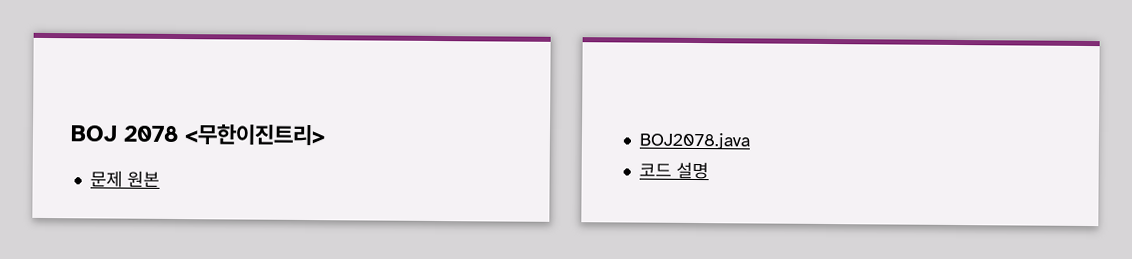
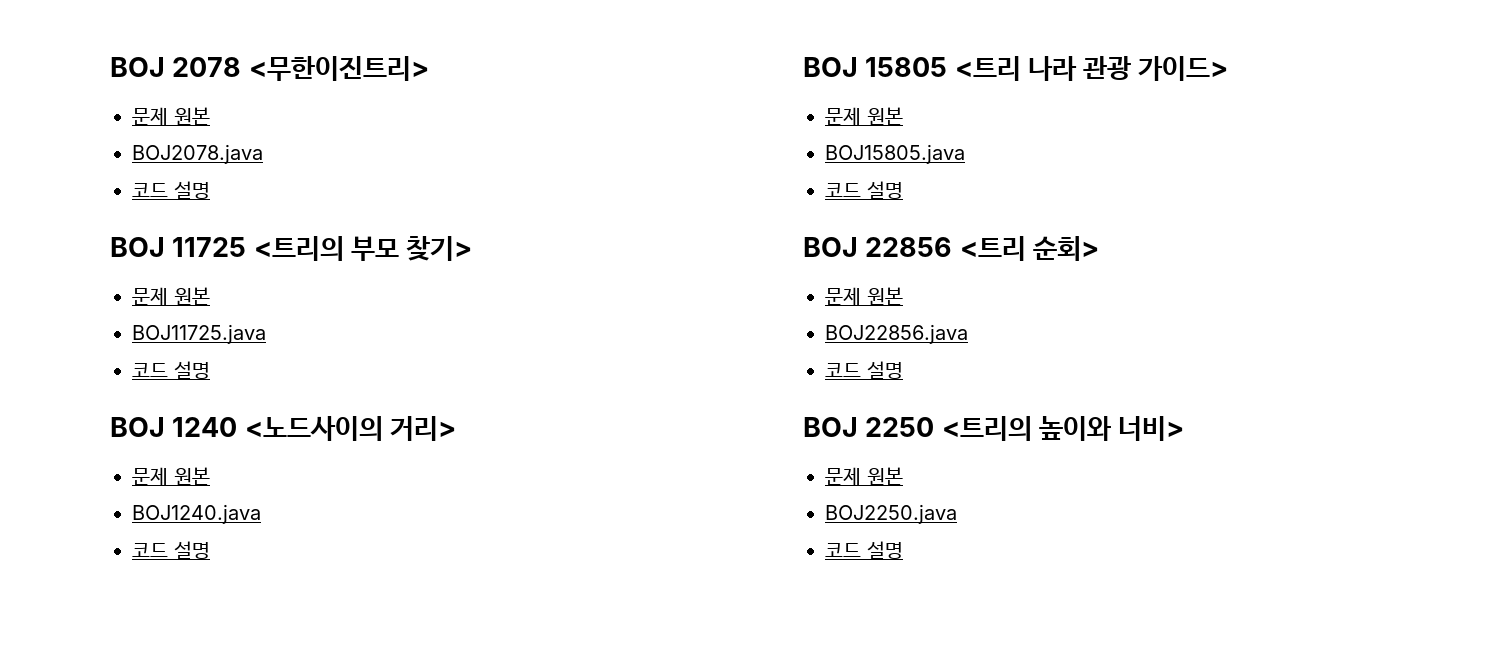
(709, 170) none -> [110,236,473,261] [132,287,210,306] [132,324,266,344] [132,361,210,379] [110,416,456,441] [132,467,210,486] [132,504,261,524] [132,541,210,559] [803,56,1229,81] [825,107,903,126] [825,144,965,164] [825,181,903,199] [803,236,1099,261] [825,287,903,306] [825,324,968,344] [825,361,903,379] [803,416,1185,441] [825,467,903,486] [825,504,957,524] [825,541,903,559] // BOJ 11725 <트리의 부모 찾기> // 문제 원본 // BOJ11725.java // 코드 설명 // BOJ 1240 <노드사이의 거리> // 문제 원본 // BOJ1240.java // 코드 설명 // BOJ 15805 <트리 나라 관광 가이드> // 문제 원본 // BOJ15805.java // 코드 설명 // BOJ 22856 <트리 순회> // 문제 원본 // BOJ22856.java // 코드 설명 // BOJ 2250 <트리의 높이와 너비> // 문제 원본 // BOJ2250.java // 코드 설명

